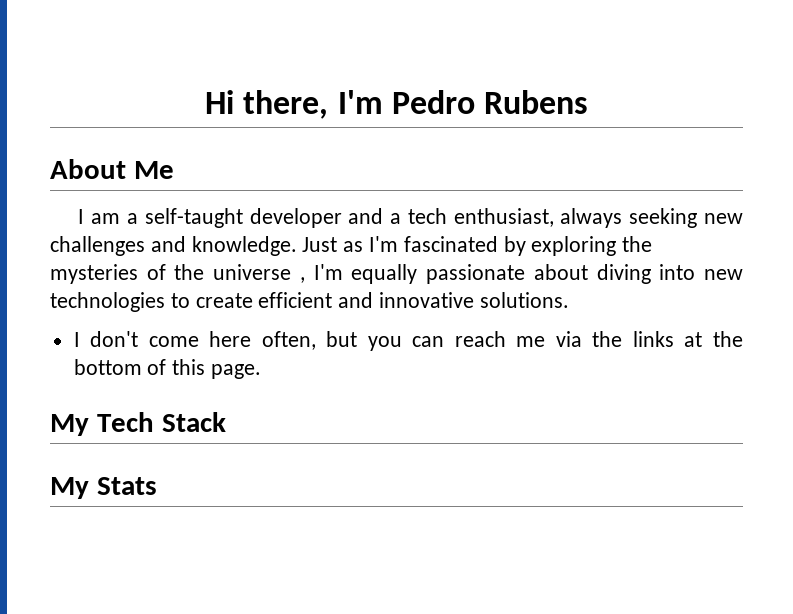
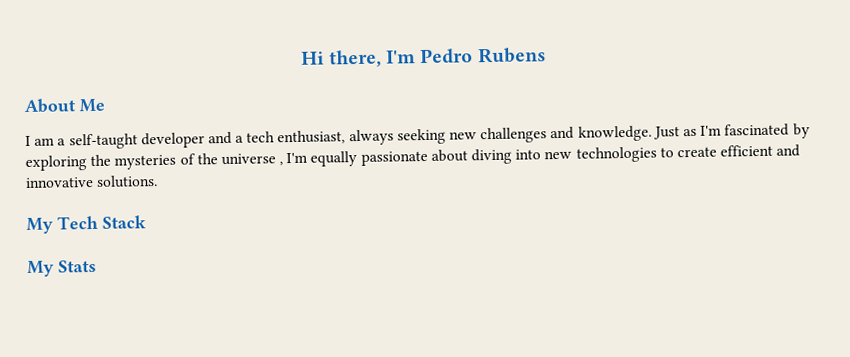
[73,331,743,351] [73,359,262,379] // I don't come here often, but you can reach me via the links at the bottom of this page. -> (159, 181) none

